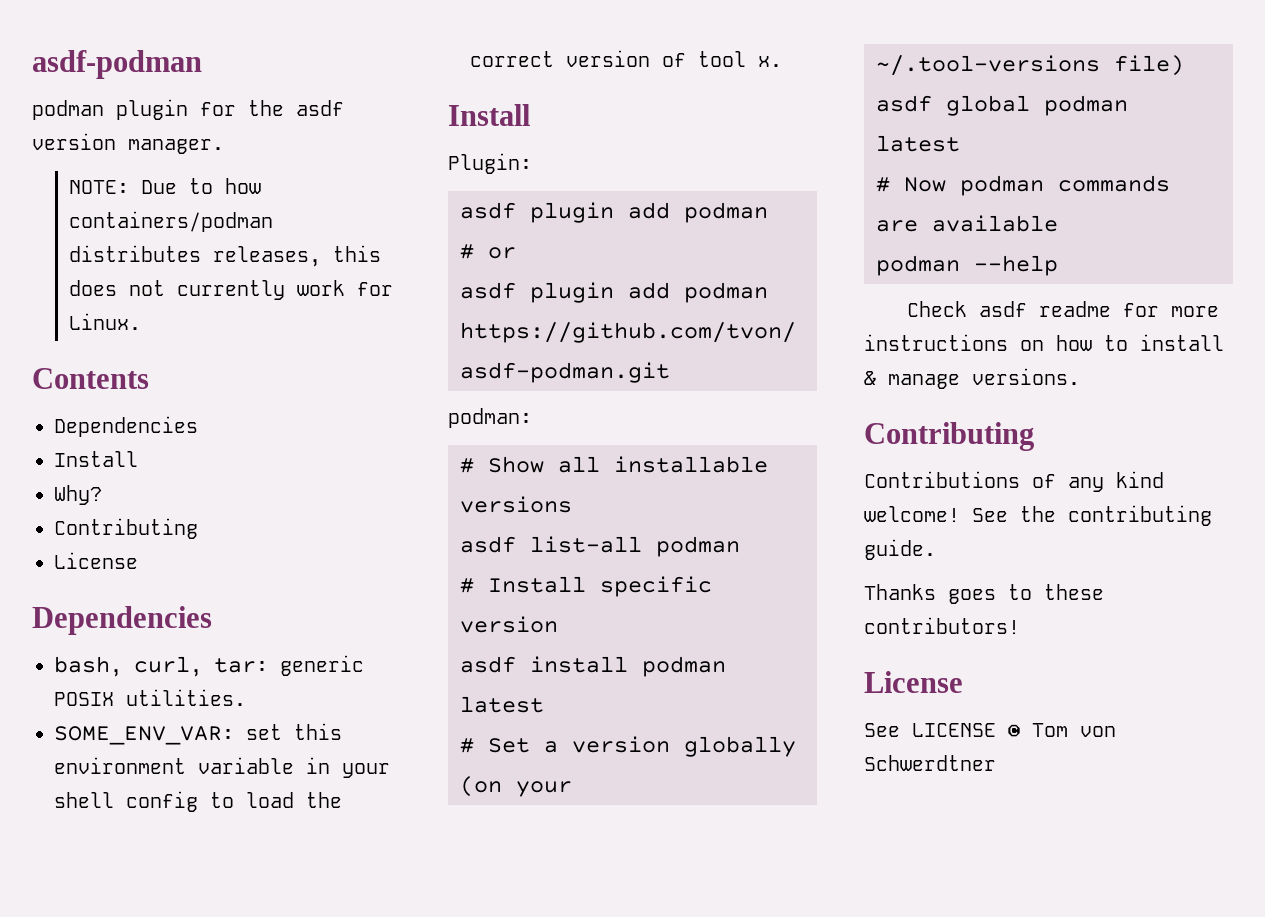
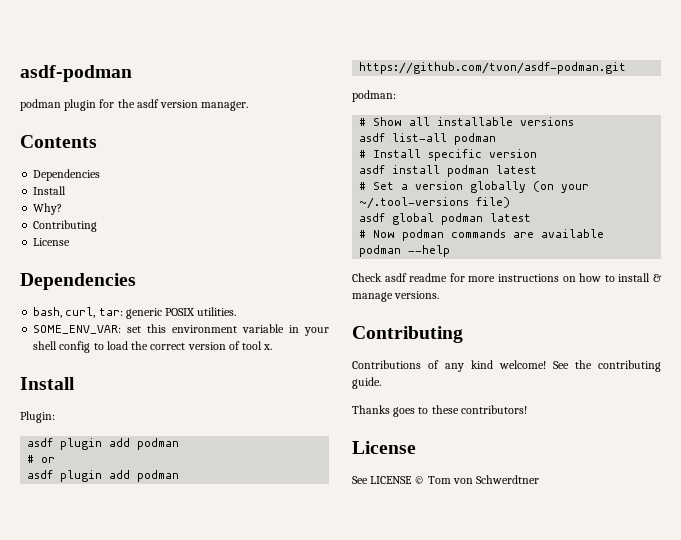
[68,178,261,194] [68,211,273,232] [68,245,381,267] [68,280,393,300] [68,313,141,330] // NOTE: Due to how containers/podman distributes releases, this does not currently work for Linux. -> (249, 106) none

